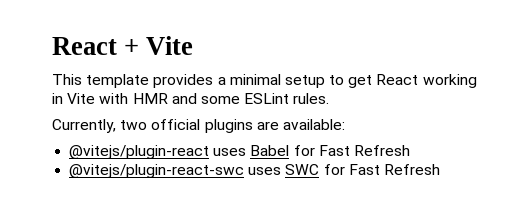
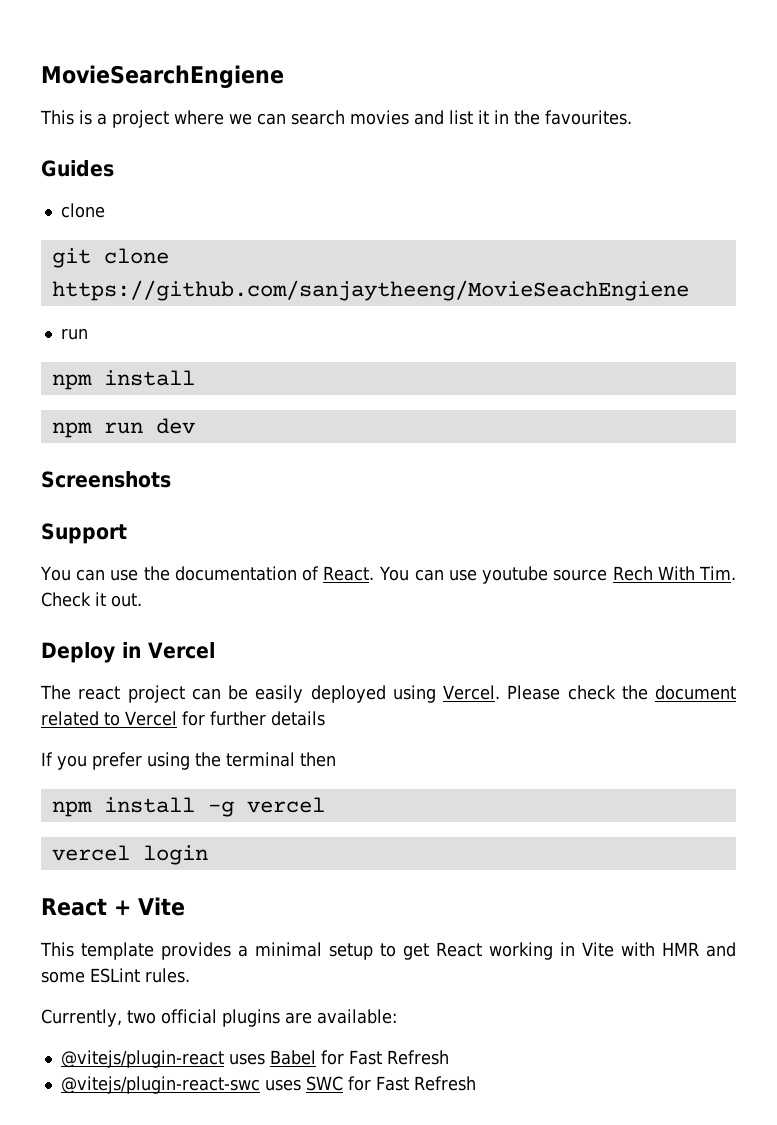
(52, 46) none -> [41,65,284,88] [40,110,632,128] [41,160,114,177] [60,203,105,218] [51,248,169,268] [51,280,689,301] [60,328,88,340] [51,370,195,390] [51,418,195,438] [41,471,171,488] [41,523,127,544] [40,566,736,584] [41,592,142,607] [41,642,215,663] [40,685,737,703] [41,711,325,726] [41,752,336,770] [51,797,325,817] [51,845,208,865] MovieSearchEngiene // This is a project where we can search movies and list it in the favourites. // Guides // clone // git clone https://github.com/sanjaytheeng/MovieSeachEngiene // run // npm install // npm run dev // Screenshots // Support // You can use the documentation of React. You can use youtube source Rech With Tim. Check it out. // Deploy in Vercel // The react project can be easily deployed using Vercel. Please check the document related to Vercel for further details // If you prefer using the terminal then // npm install -g vercel // vercel login //

